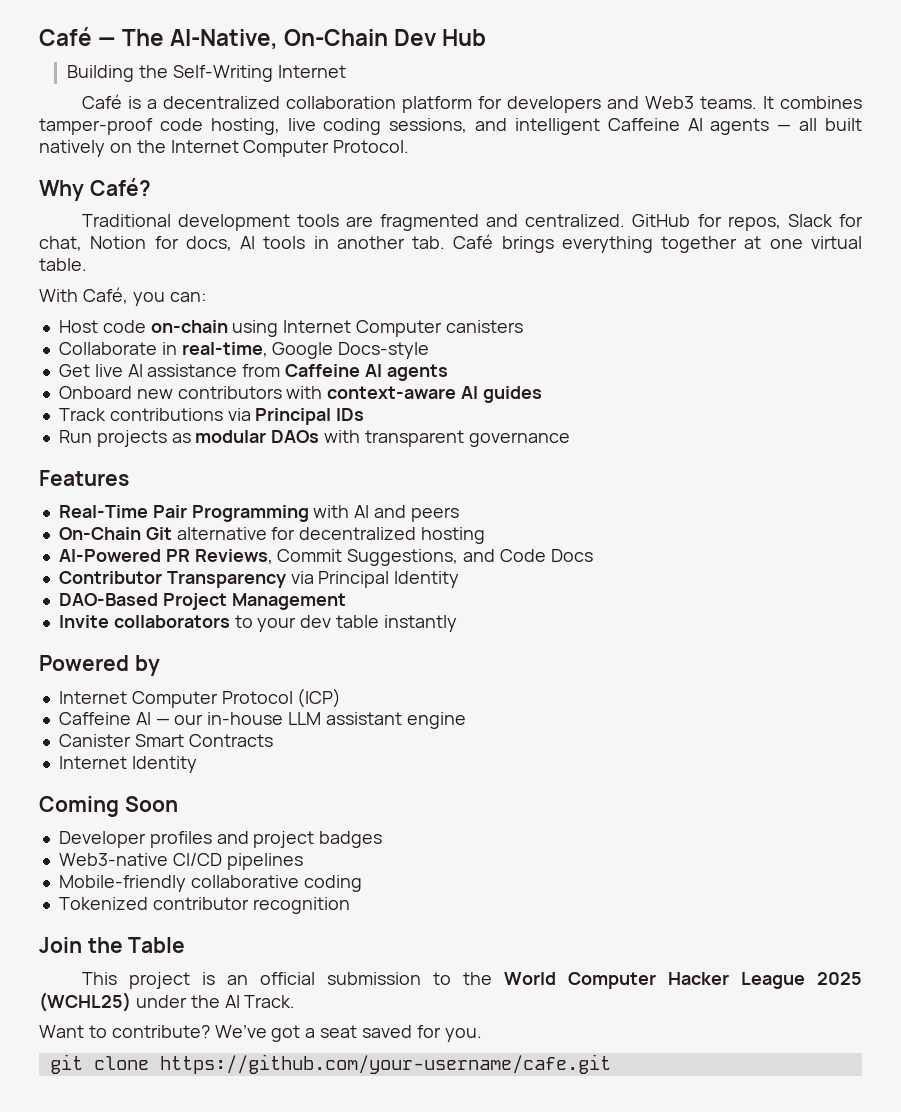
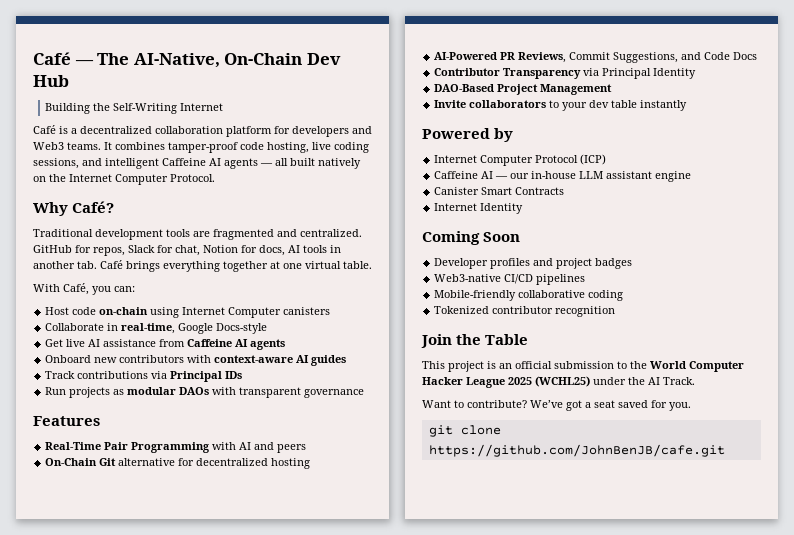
[159,1054,611,1074] https://github.com/your-username/cafe.git -> [428,444,725,457] https://github.com/JohnBenJB/cafe.git

